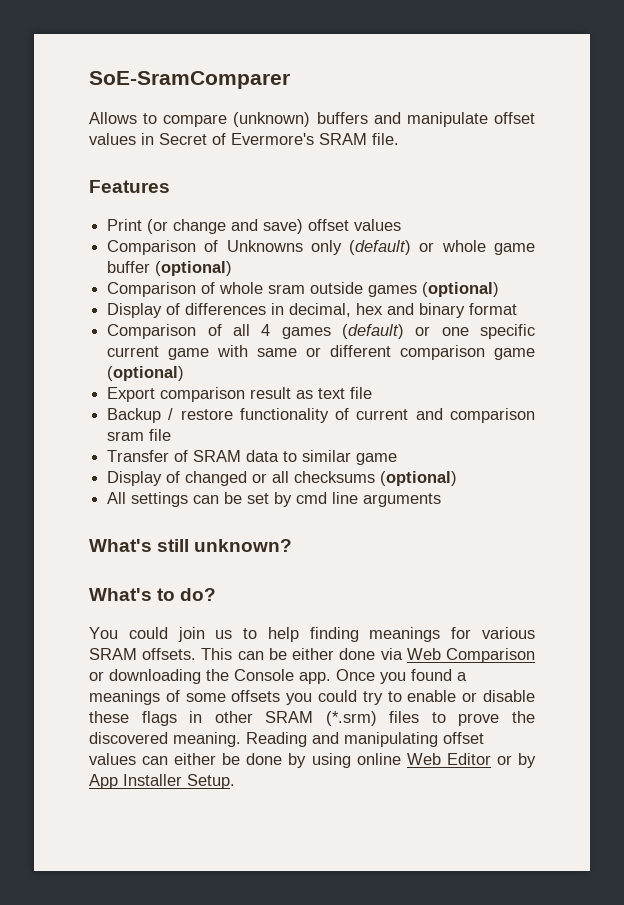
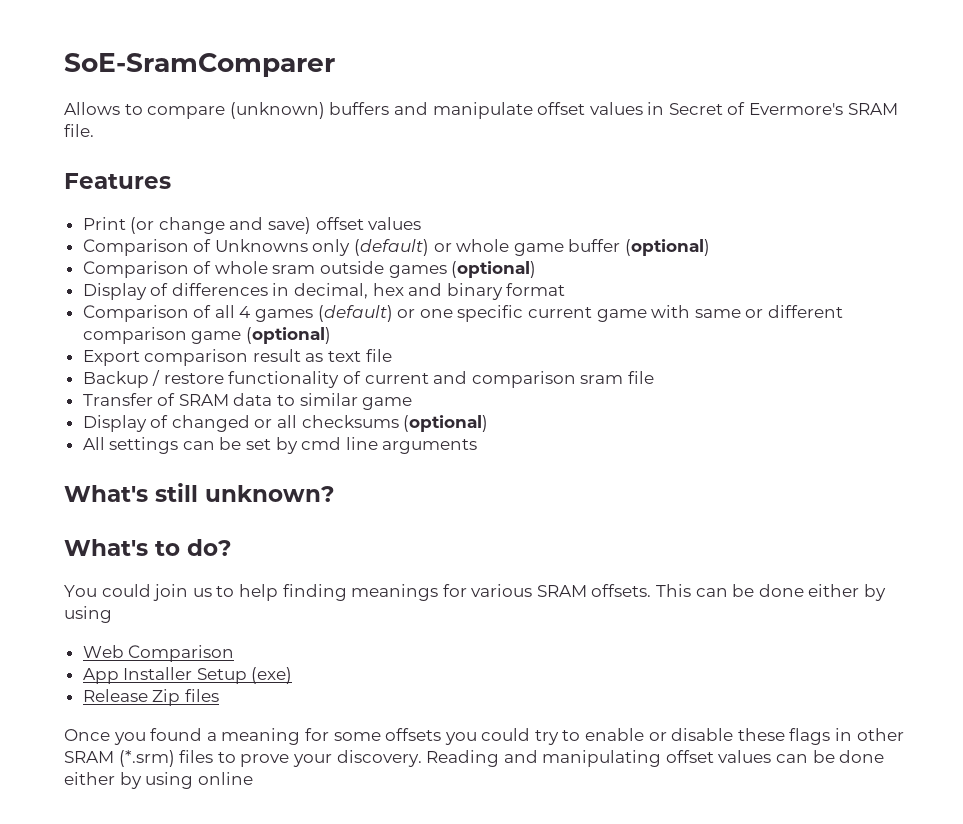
[292,648,535,663] [89,669,331,684] either done via Web Comparison or downloading the Console app. -> [758,584,887,601] [64,606,112,623] [82,645,235,662] [82,667,293,684] [82,689,219,706] done either by using // Web Comparison // App Installer Setup (exe) // Release Zip files //
[89,690,180,705] meanings of -> [221,728,329,745] meaning for
[511,711,535,723] [89,732,241,747] the discovered meaning. -> [292,750,422,767] your discovery.
[174,753,283,765] either be done -> [812,750,885,763] [64,772,115,785] be done either
[406,753,536,768] [89,774,235,789] Web Editor or by App Installer Setup. -> (253, 778) none

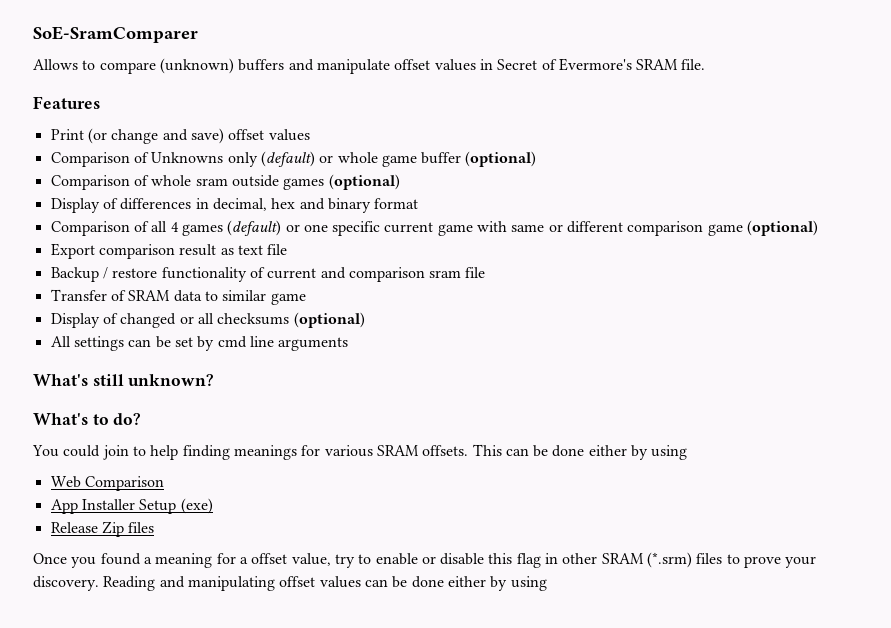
[192,588,212,597] us -> (129, 452) none
[333,728,531,745] some offsets you could -> [239,553,331,566] a offset value,
[737,728,831,745] these flags -> [488,553,541,568] this flag
[197,772,253,785] online -> (547, 583) none

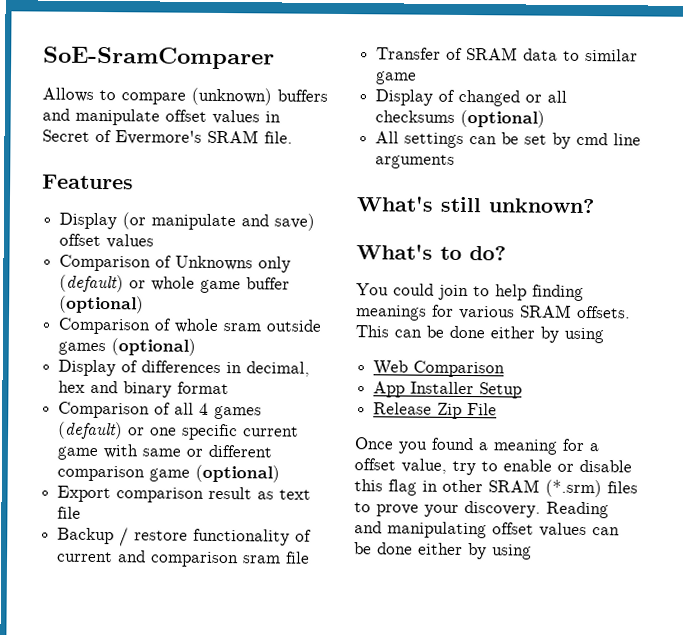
[50,128,159,144] Print (or change -> [59,212,237,231] Display (or manipulate
[180,498,213,514] (exe) -> (523, 390) none
[128,522,155,533] files -> [467,403,498,416] File

